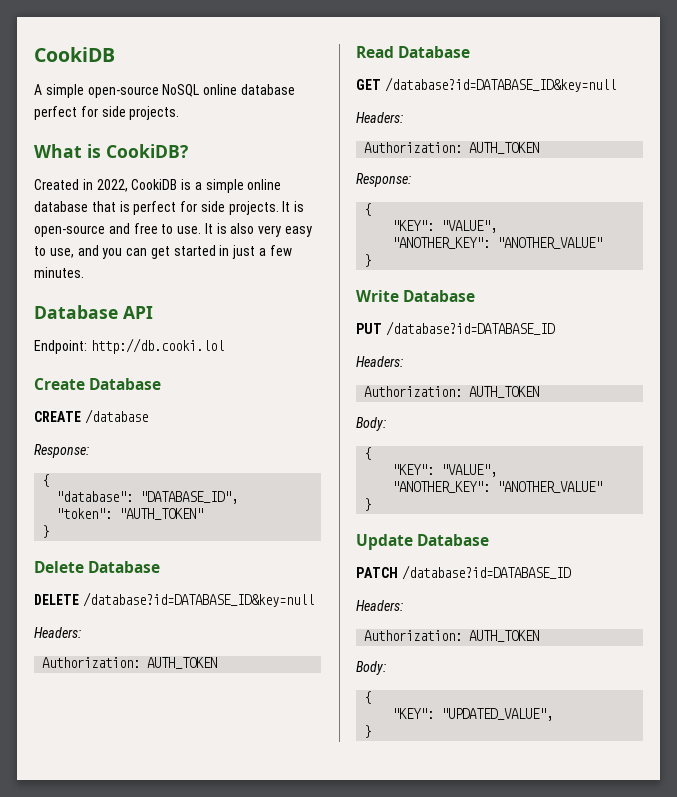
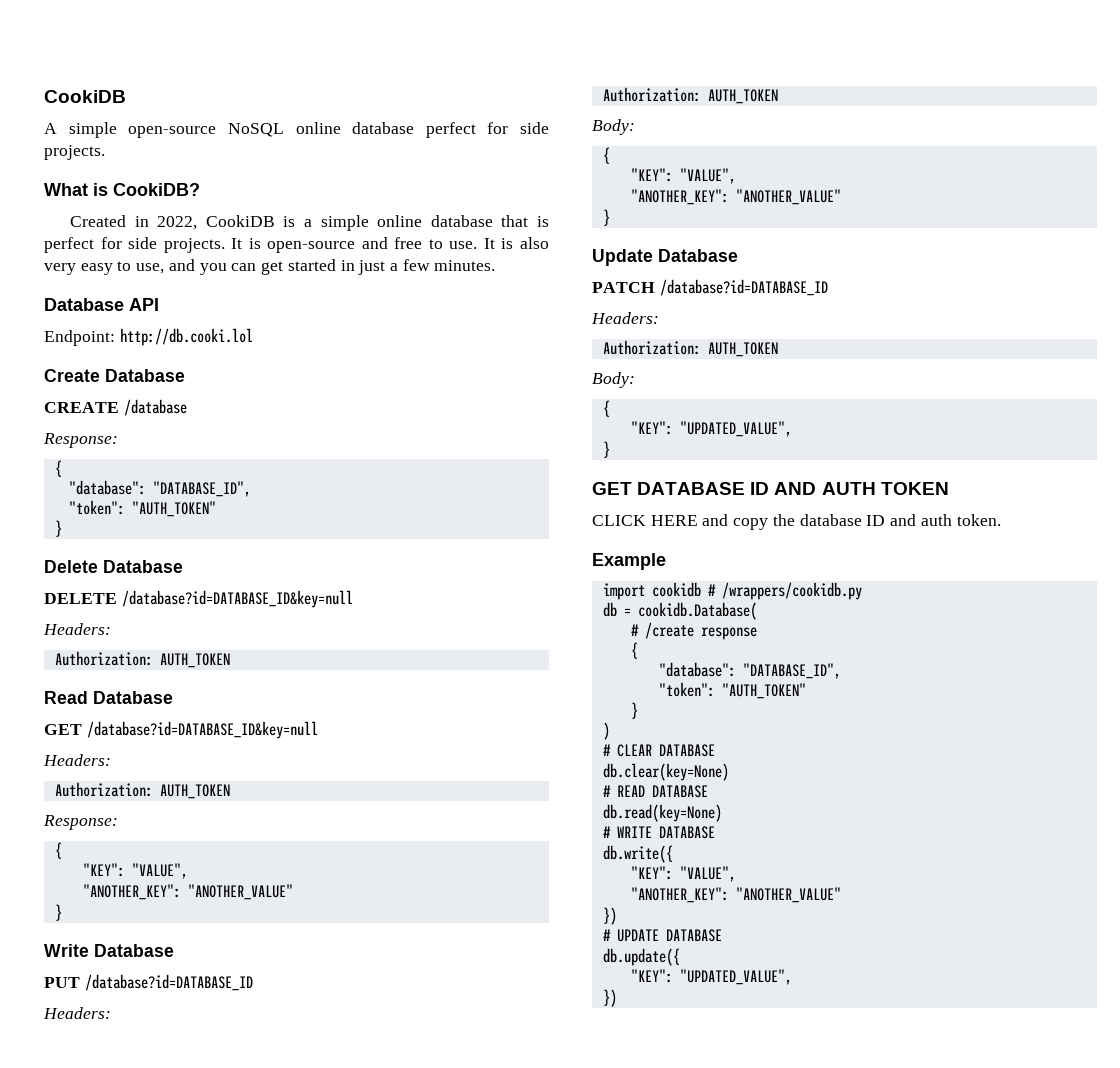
(372, 731) none -> [592,482,949,495] [592,514,1001,530] [592,553,666,570] [602,582,862,600] [602,602,757,620] [630,622,757,640] [630,642,638,659] [658,662,841,679] [658,682,806,699] [630,702,638,719] [602,722,610,740] [602,744,715,757] [602,763,729,781] [602,785,708,798] [602,804,722,822] [602,826,715,839] [602,845,673,863] [630,866,736,882] [630,887,841,903] [602,907,617,925] [602,929,722,942] [602,948,680,966] [630,969,792,985] [602,989,617,1007] // GET DATABASE ID AND AUTH TOKEN // CLICK HERE and copy the database ID and auth token. // Example // import cookidb # /wrappers/cookidb.py // db = cookidb.Database( // # /create response // { // "database": "DATABASE_ID", // "token": "AUTH_TOKEN" // } // ) // # CLEAR DATABASE // db.clear(key=None) // # READ DATABASE // db.read(key=None) // # WRITE DATABASE // db.write({ // "KEY": "VALUE", // "ANOTHER_KEY": "ANOTHER_VALUE" // }) // # UPDATE DATABASE // db.update({ // "KEY": "UPDATED_VALUE", // })

